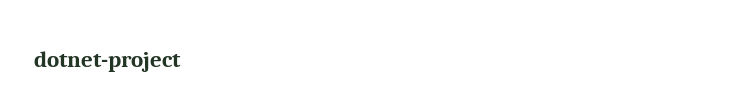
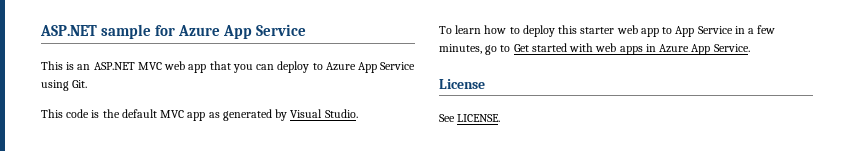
[34,51,181,72] dotnet-project -> [40,24,307,39] [41,61,416,73] [41,80,88,91] [41,109,358,121] [439,25,776,37] [439,43,750,55] [439,79,485,89] [439,114,501,122] ASP.NET sample for Azure App Service // This is an ASP.NET MVC web app that you can deploy to Azure App Service using Git. // This code is the default MVC app as generated by Visual Studio. // To learn how to deploy this starter web app to App Service in a few minutes, go to Get started with web apps in Azure App Service. // License // See LICENSE.

